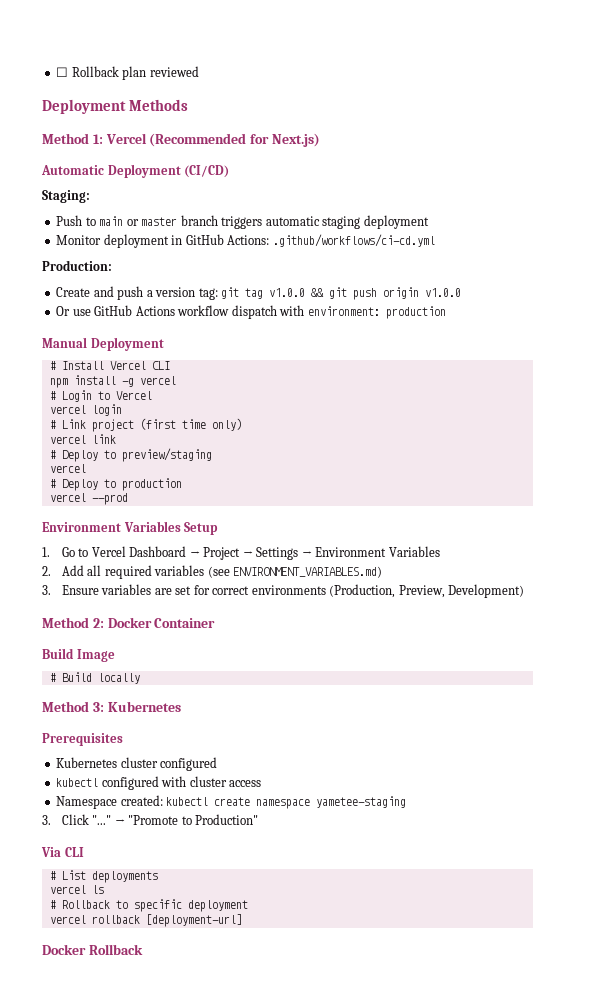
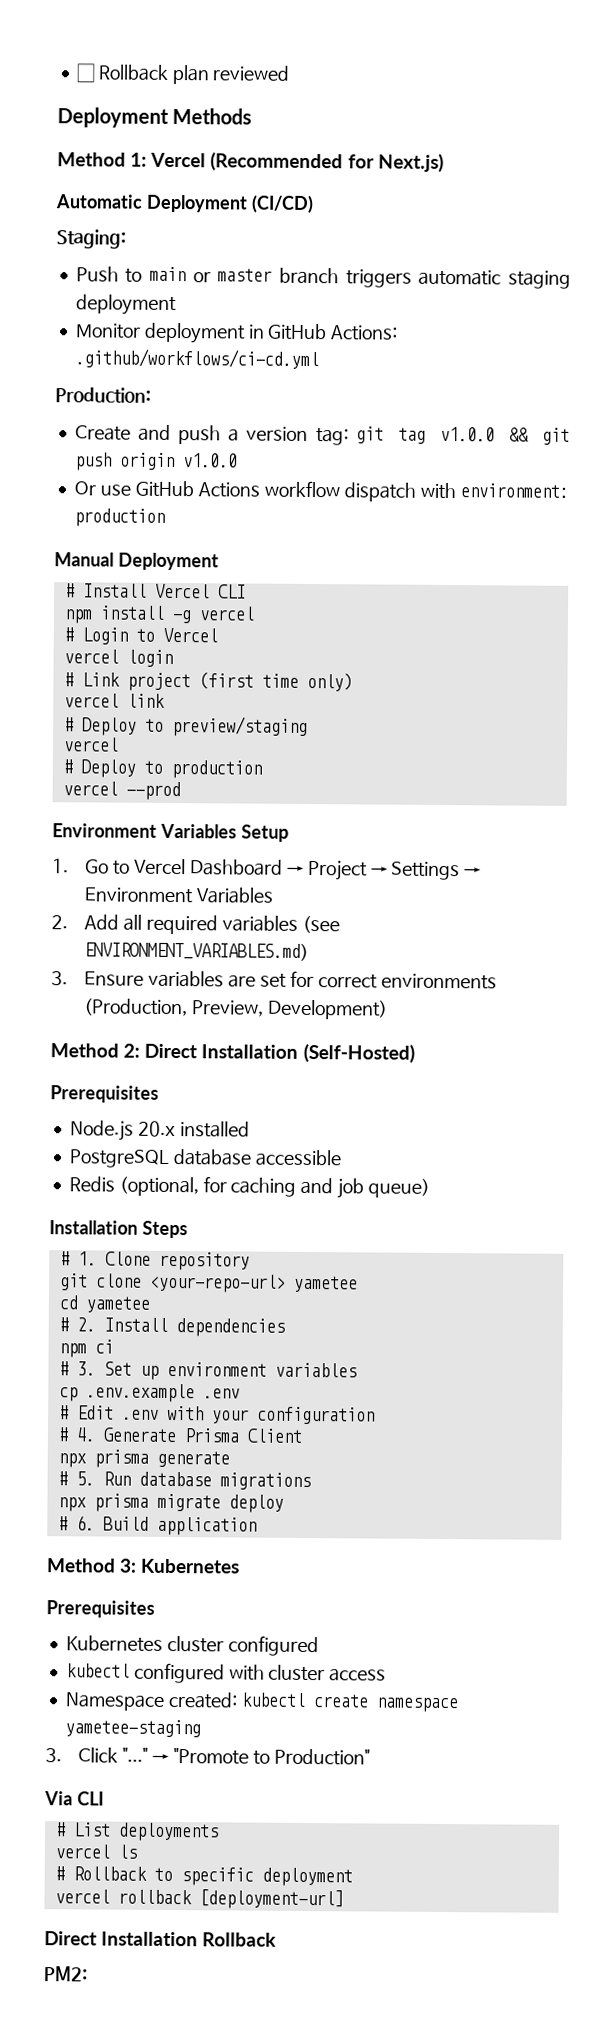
[107,617,216,628] [42,648,115,662] [49,672,140,684] Docker Container // Build Image // # Build locally -> [144,1043,415,1063] [50,1085,159,1103] [69,1120,250,1141] [68,1149,342,1168] [68,1176,430,1199] [49,1220,188,1239] [59,1251,250,1271] [59,1273,358,1293] [58,1295,150,1313] [58,1317,285,1337] [58,1339,114,1358] [58,1361,357,1380] [58,1383,240,1403] [58,1405,375,1425] [57,1427,303,1443] [57,1449,230,1468] [57,1471,311,1491] [57,1493,284,1513] [57,1515,257,1536] Direct Installation (Self-Hosted) // Prerequisites // Node.js 20.x installed // PostgreSQL database accessible // Redis (optional, for caching and job queue) // Installation Steps // # 1. Clone repository // git clone <your-repo-url> yametee // cd yametee // # 2. Install dependencies // npm ci // # 3. Set up environment variables // cp .env.example .env // # Edit .env with your configuration // # 4. Generate Prisma Client // npx prisma generate // # 5. Run database migrations // npx prisma migrate deploy // # 6. Build application
[42,944,143,955] Docker Rollback -> [44,1931,278,1947] [43,1966,88,1982] Direct Installation Rollback // PM2:

